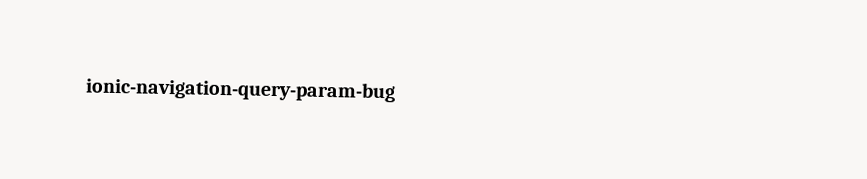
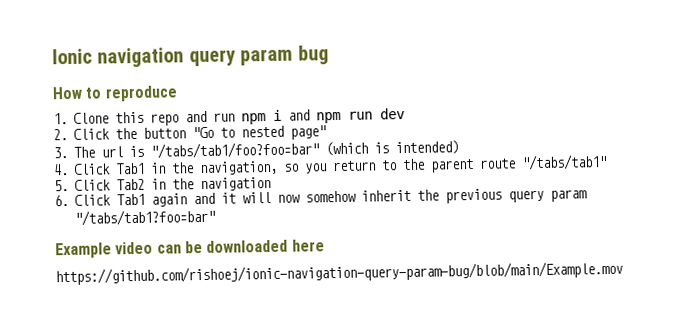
[85,77,396,103] ionic-navigation-query-param-bug -> [52,45,329,68] [52,85,178,102] [53,108,405,126] [53,125,326,141] [53,140,459,159] [53,154,607,176] [54,177,271,192] [54,188,587,207] [73,208,215,226] [55,239,325,259] [55,260,623,286] Ionic navigation query param bug // How to reproduce // 1. Clone this repo and run npm i and npm run dev // 2. Click the button "Go to nested page" // 3. The url is "/tabs/tab1/foo?foo=bar" (which is intended) // 4. Click Tab1 in the navigation, so you return to the parent route "/tabs/tab1" // 5. Click Tab2 in the navigation // 6. Click Tab1 again and it will now somehow inherit the previous query param "/tabs/tab1?foo=bar" // Example video can be downloaded here // https://github.com/rishoej/ionic-navigation-query-param-bug/blob/main/Example.mov

